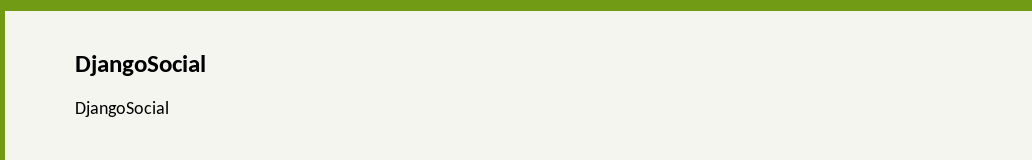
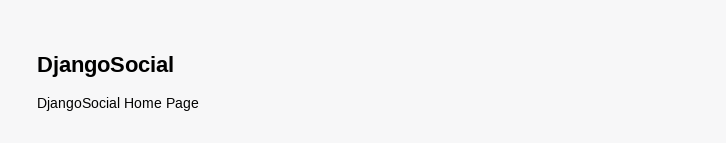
(169, 109) none -> [124,98,199,111] Home Page

